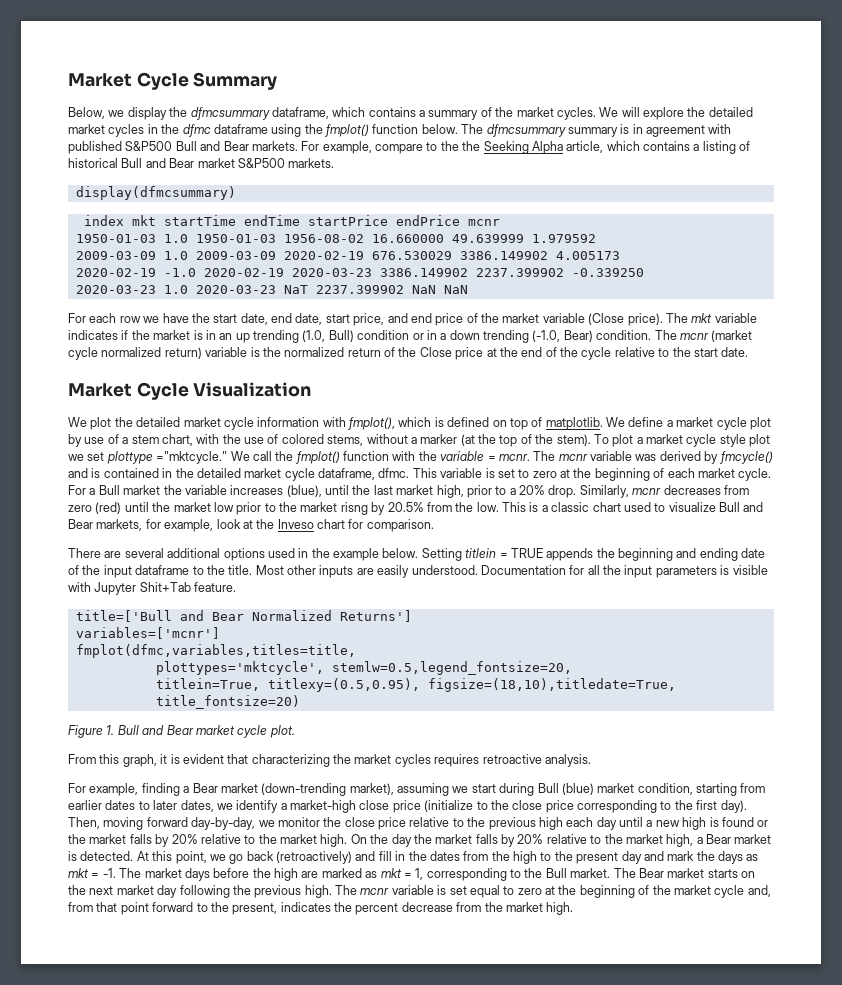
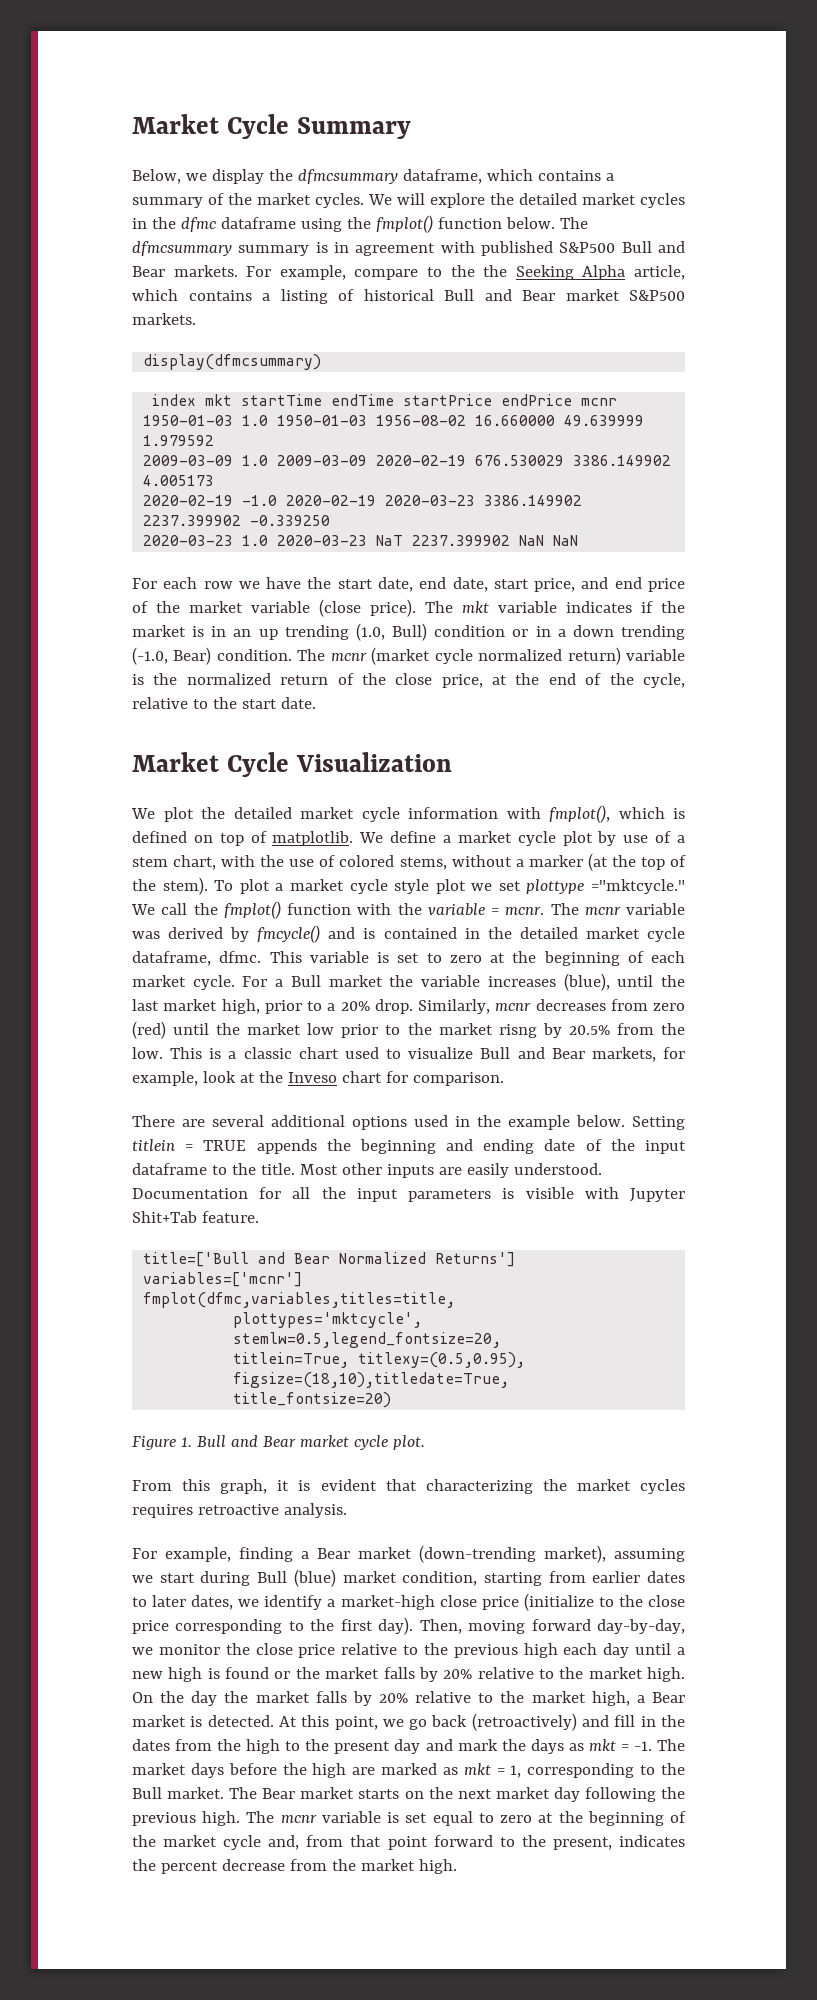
[588,313,625,325] (Close -> [319,599,361,617] (close
[419,347,484,360] Close price -> [395,673,483,688] close price,
[581,347,612,360] cycle -> [642,673,685,688] cycle,

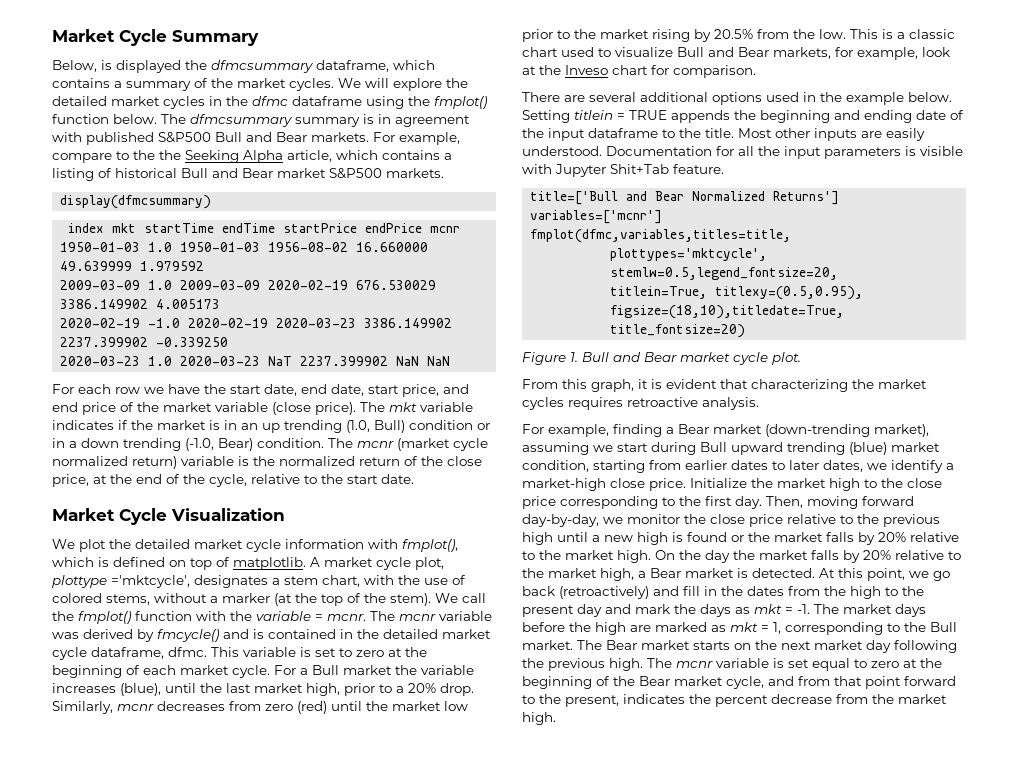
[185,169,264,184] we display -> [101,60,181,73] is displayed
[359,831,672,846] We define a market cycle plot by use of -> [310,557,444,570] [52,575,268,588] A market cycle plot, plottype ='mktcycle', designates
[214,879,685,894] To plot a market cycle style plot we set plottype ="mktcycle." -> (431, 599) none
[498,1024,537,1038] risng -> [652,29,690,42] rising
(288, 1577) none -> [731,442,845,455] upward trending
[481,1593,594,1611] price (initialize -> [649,478,860,491] price. Initialize the market high
[378,1617,414,1635] day). -> [735,496,762,509] day.
[563,1643,630,1658] each day -> (553, 538) none
[163,1835,300,1850] market cycle and, -> [639,676,794,689] Bear market cycle, and

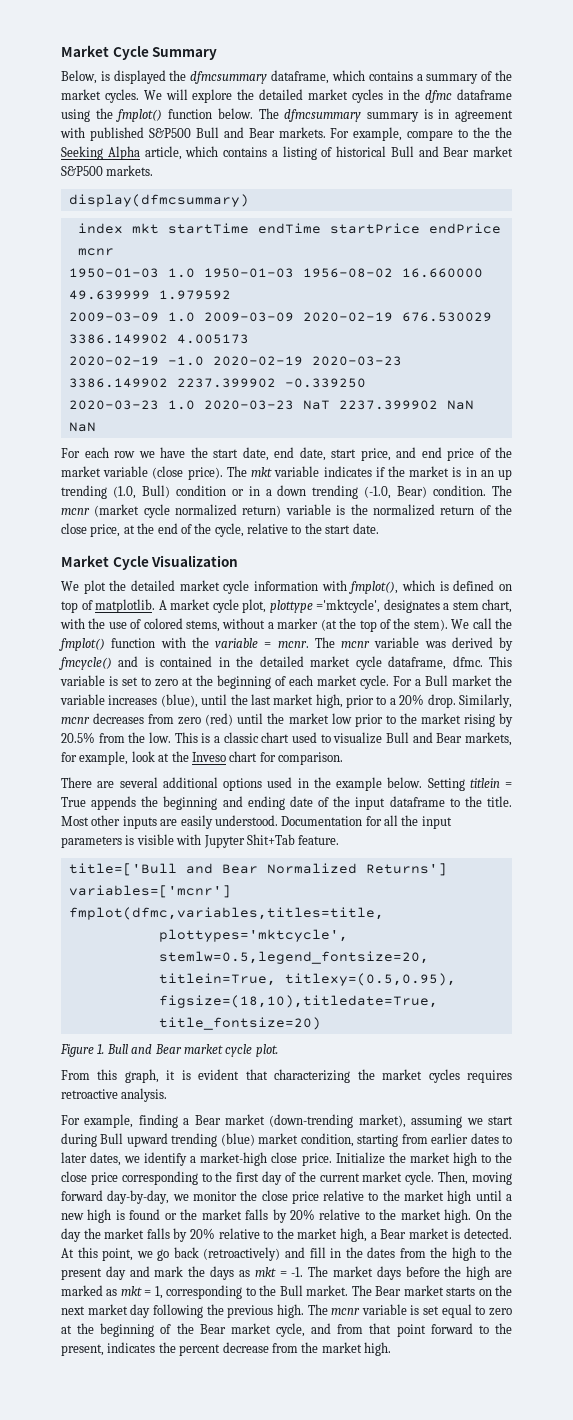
[629,110,667,120] TRUE -> [61,797,86,807] True
[735,496,762,509] day. -> [262,1171,435,1185] day of the current market cycle.
[883,514,940,527] previous -> [404,1190,445,1201] market

